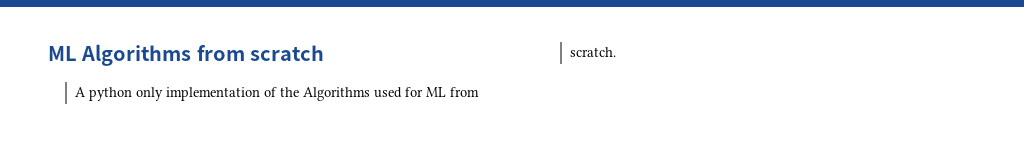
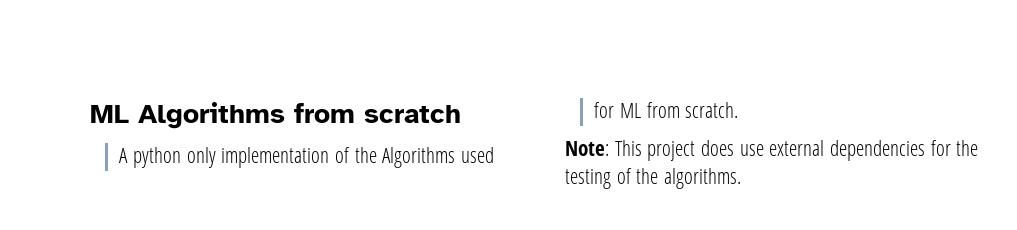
(617, 52) none -> [565,140,979,161] [565,168,742,189] // Note: This project does use external dependencies for the testing of the algorithms.

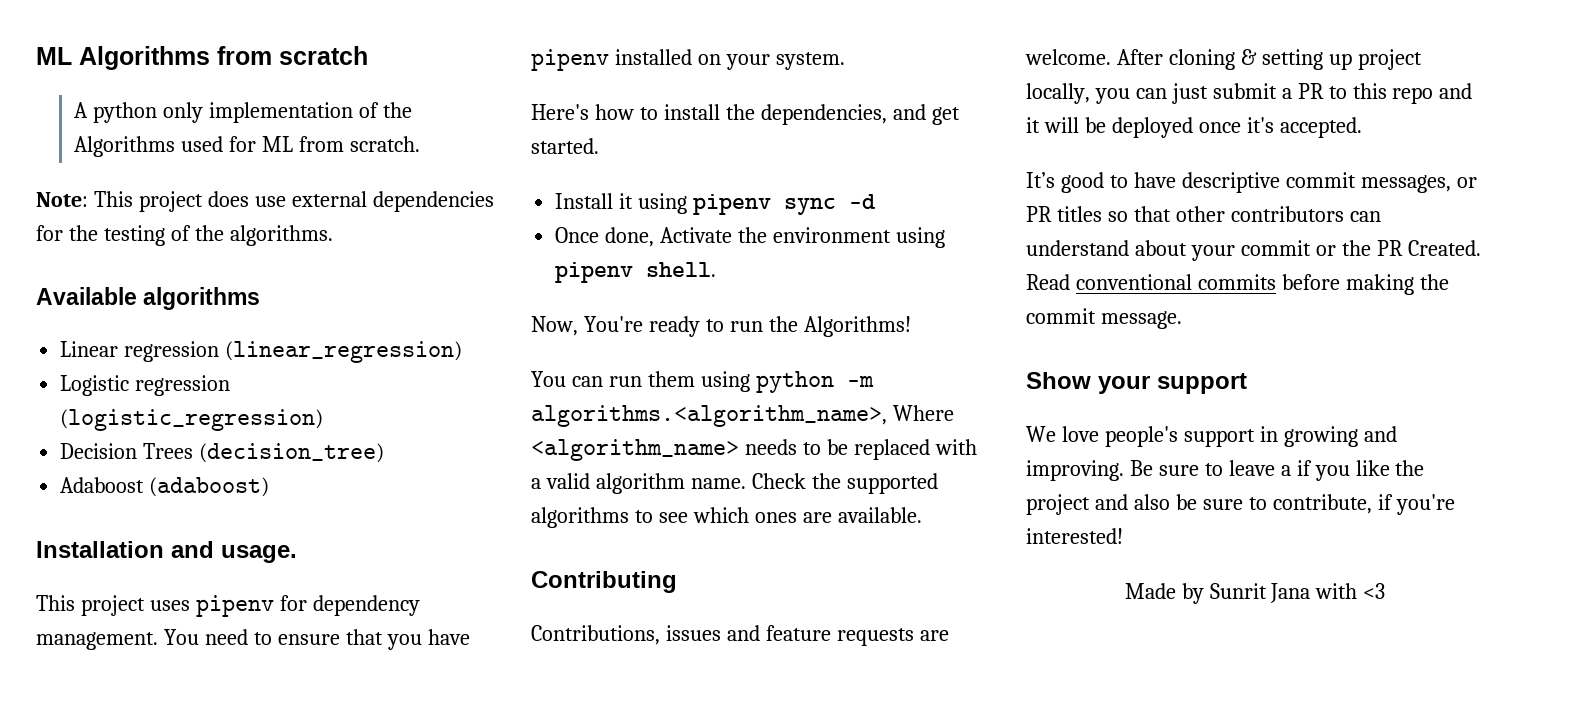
(742, 178) none -> [36,287,261,310] [60,341,463,363] [60,375,231,396] [60,409,324,431] [60,443,385,463] [60,477,270,497] [36,541,297,563] [36,595,420,617] [36,629,470,650] [531,49,845,71] [531,104,960,125] [531,138,599,154] [555,193,877,215] [555,227,945,248] [555,262,717,283] [531,316,911,337] [531,371,874,393] [531,405,954,427] [531,439,977,461] [531,473,938,494] [531,507,922,528] [531,571,677,593] [531,625,949,646] [1025,49,1422,70] [1026,83,1473,104] [1026,117,1362,138] [1026,172,1477,193] [1026,206,1381,222] [1026,240,1481,261] [1026,274,1449,295] [1026,308,1182,329] [1026,372,1247,394] [1026,426,1397,447] [1026,460,1425,481] [1026,494,1455,515] [1026,528,1123,544] [1124,583,1386,604] // Available algorithms // Linear regression (linear_regression) // Logistic regression (logistic_regression) // Decision Trees (decision_tree) // Adaboost (adaboost) // Installation and usage. // This project uses pipenv for dependency management. You need to ensure that you have pipenv installed on your system. // Here's how to install the dependencies, and get started. // Install it using pipenv sync -d // Once done, Activate the environment using pipenv shell. // Now, You're ready to run the Algorithms! // You can run them using python -m algorithms.<algorithm_name>, Where <algorithm_name> needs to be replaced with a valid algorithm name. Check the supported algorithms to see which ones are available. // Contributing // Contributions, issues and feature requests are welcome. After cloning & setting up project locally, you can just submit a PR to this repo and it will be deployed once it's accepted. // It’s good to have descriptive commit messages, or PR titles so that other contributors can understand about your commit or the PR Created. Read conventional commits before making the commit message. // Show your support // We love people's support in growing and improving. Be sure to leave a if you like the project and also be sure to contribute, if you're interested! // Made by Sunrit Jana with <3

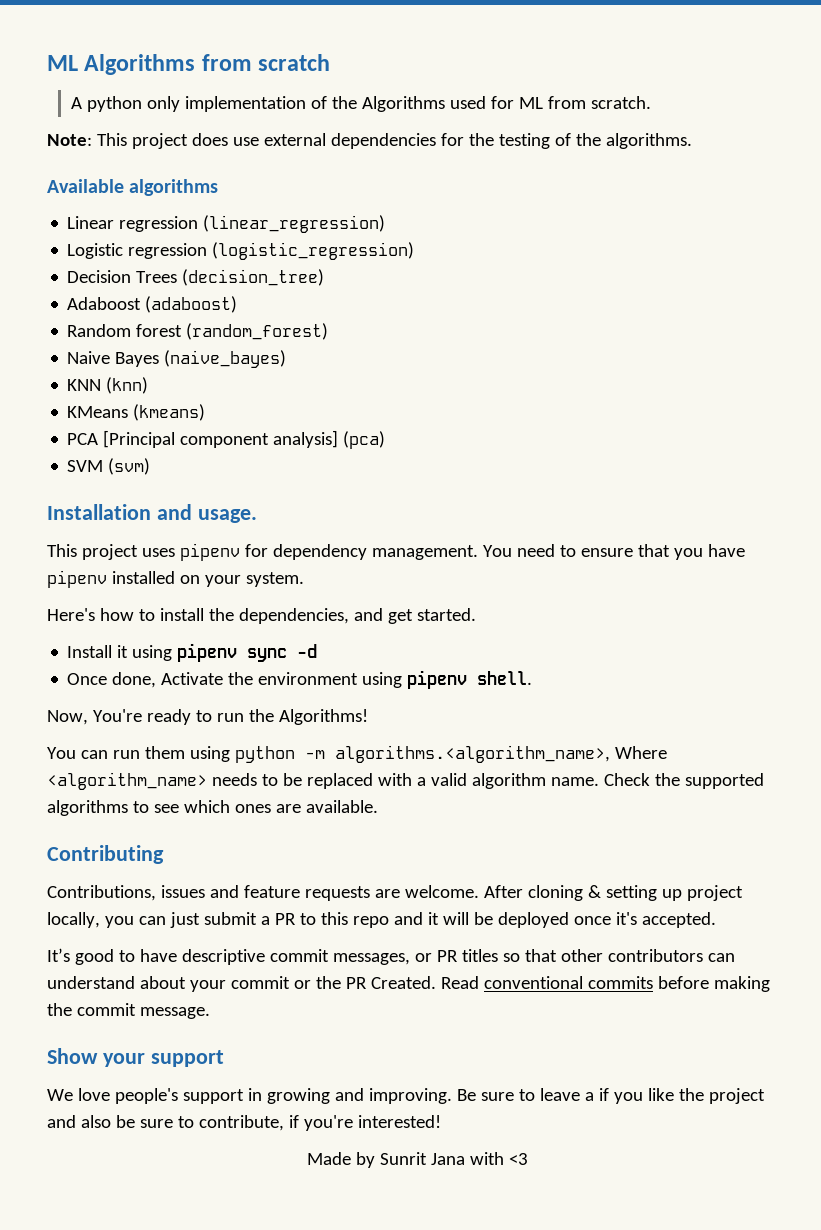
(270, 487) none -> [67,323,329,340] [67,350,287,368] [67,377,149,394] [67,404,206,421] [67,430,386,449] [67,458,151,475] // Random forest (random_forest) // Naive Bayes (naive_bayes) // KNN (knn) // KMeans (kmeans) // PCA [Principal component analysis] (pca) // SVM (svm)

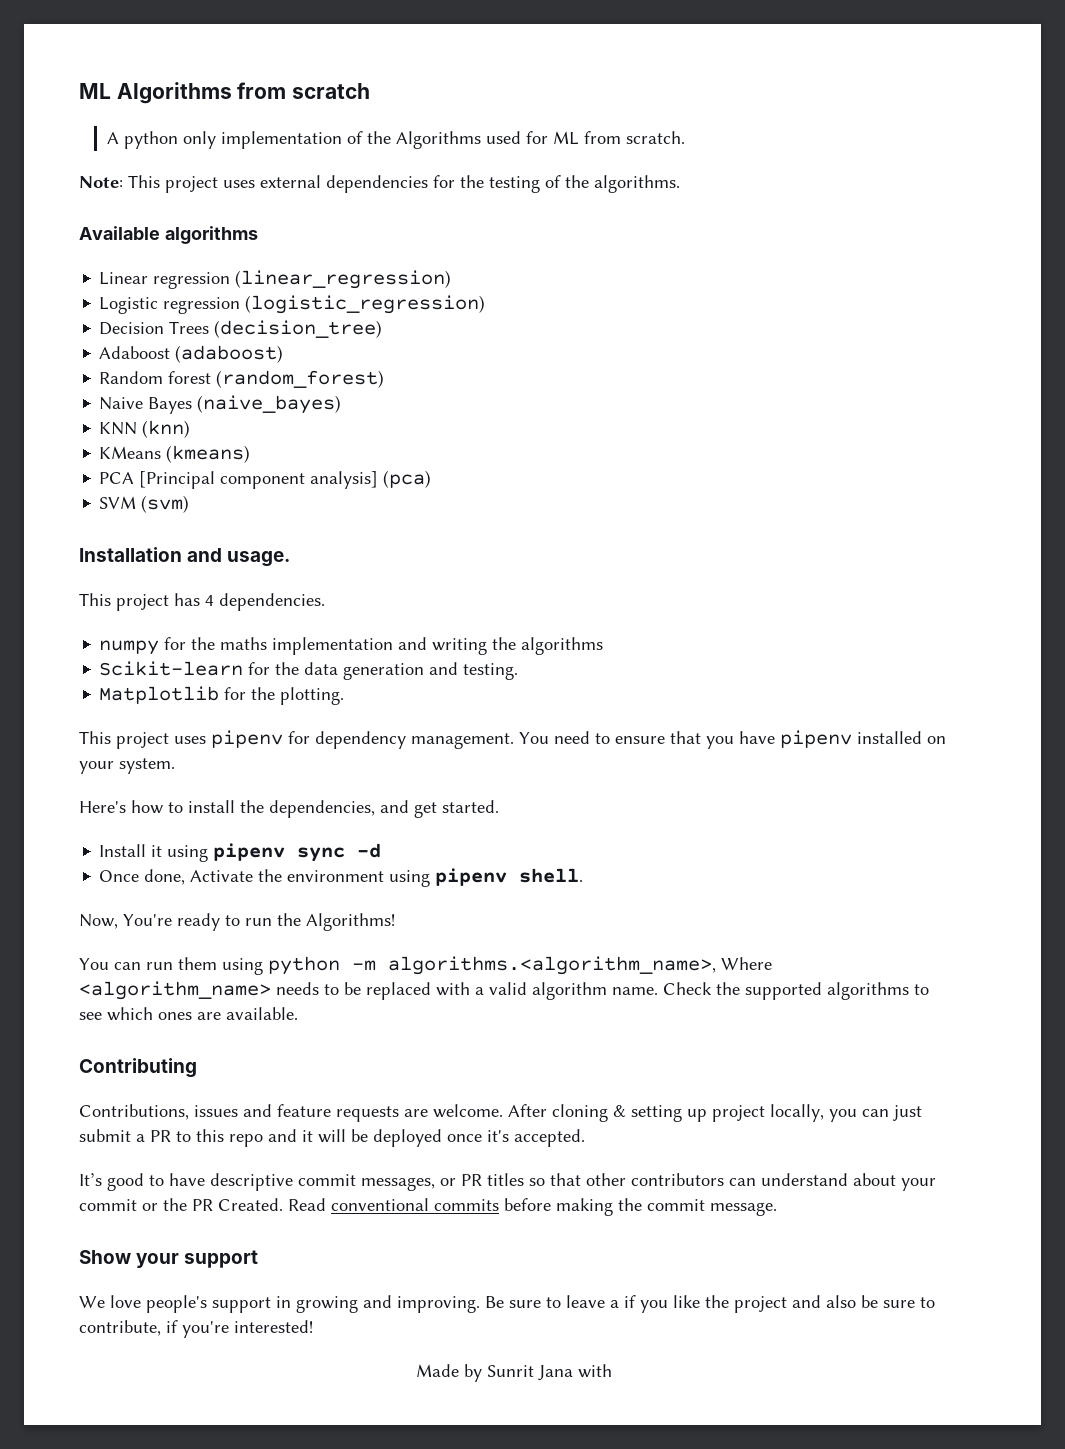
[191,133,259,146] does use -> [223,180,255,188] uses
(257, 516) none -> [79,593,325,611] [99,637,604,655] [99,661,519,680] [99,686,345,705] // This project has 4 dependencies. // numpy for the maths implementation and writing the algorithms // Scikit-learn for the data generation and testing. // Matplotlib for the plotting.
[508,1153,528,1165] <3 -> (612, 1371) none

